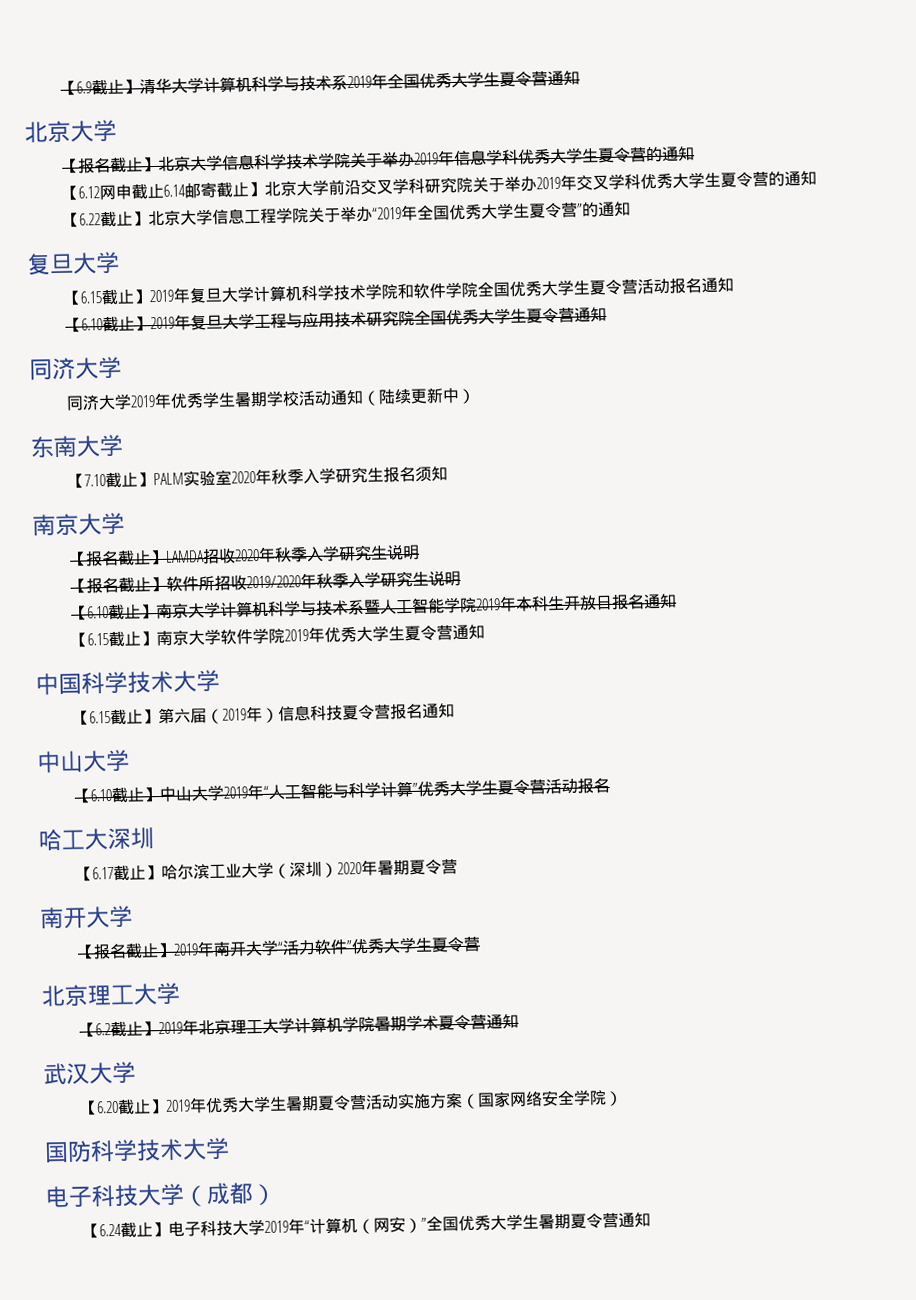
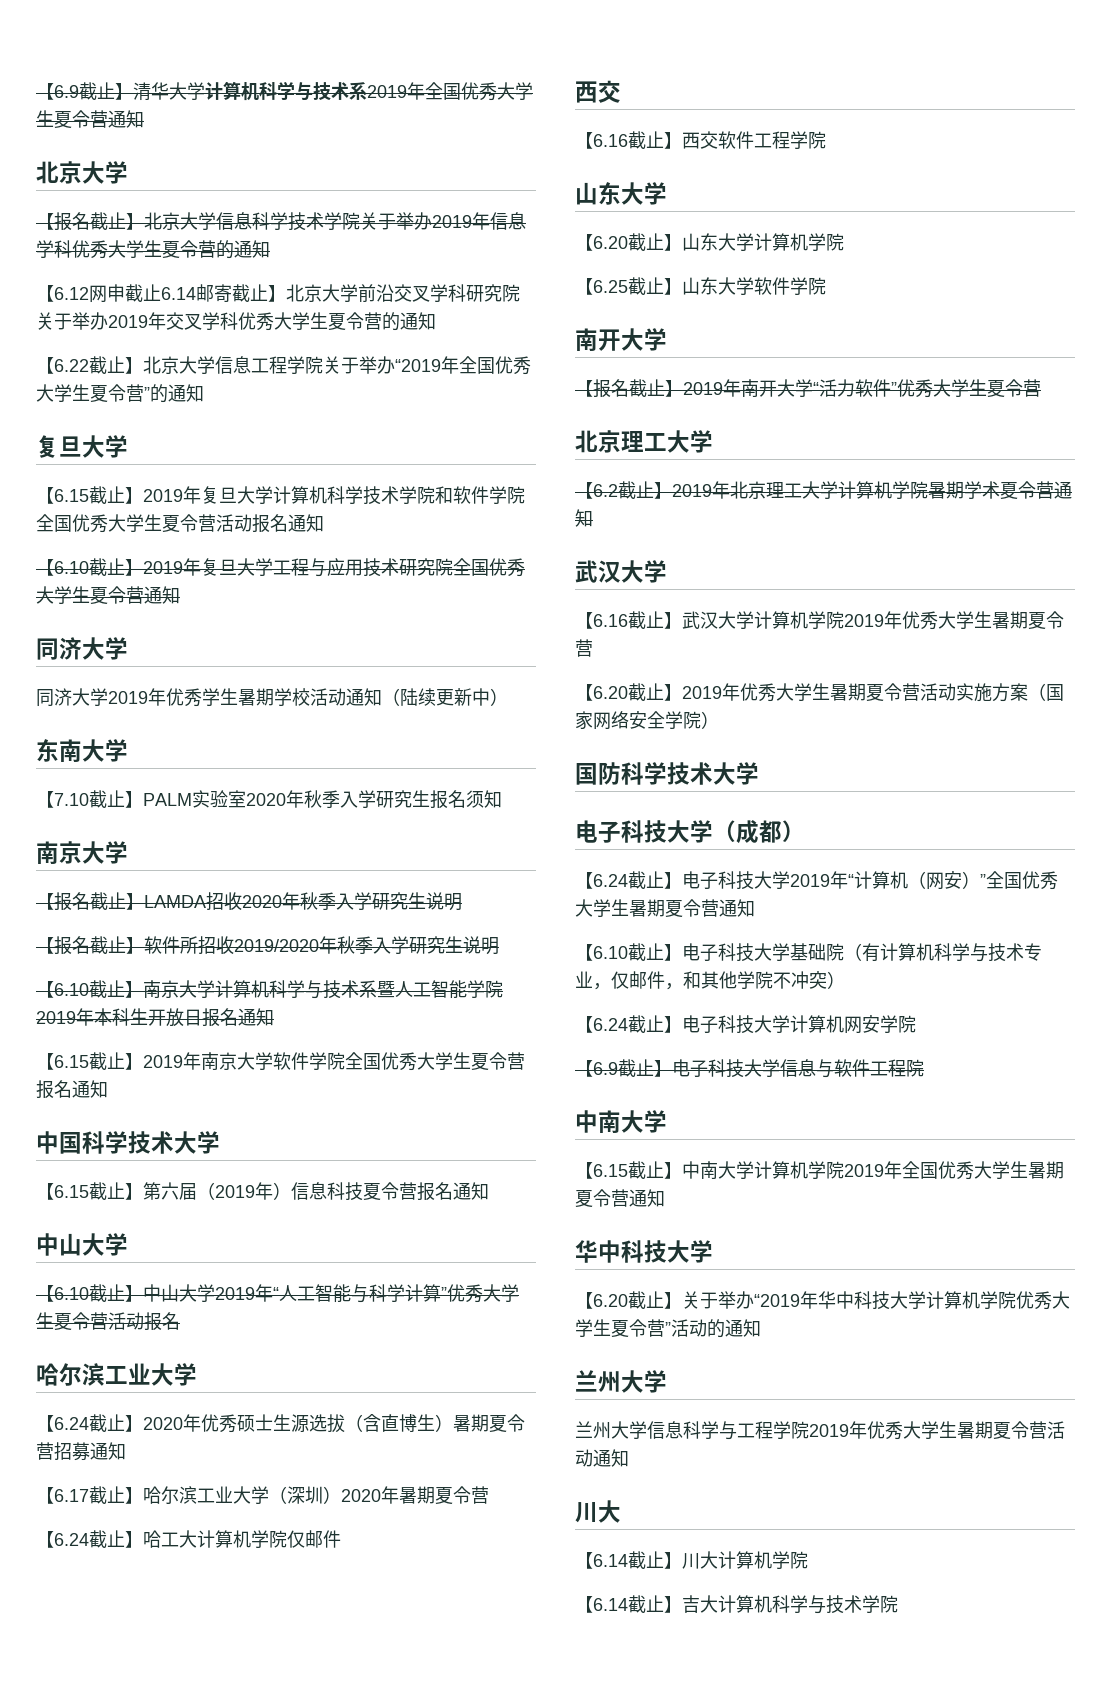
(157, 639) none -> [143,1052,201,1070] 2019年
[283,625,453,644] 2019年优秀大学生夏令营 -> [345,1052,525,1071] [36,1080,72,1099] 全国优秀大学生夏令营报名
[61,827,154,851] 工大深圳 -> [59,1363,197,1386] [36,1414,525,1433] [36,1442,126,1461] 尔滨工业大学 // 【6.24截止】2020年优秀硕士生源选拔（含直博生）暑期夏令营招募通知
(458, 867) none -> [36,1530,341,1548] [575,80,621,103] [575,131,826,149] [575,182,667,205] [575,233,844,251] [575,277,826,295] // 【6.24截止】哈工大计算机学院仅邮件 // 西交 // 【6.16截止】西交软件工程学院 // 山东大学 // 【6.20截止】山东大学计算机学院 // 【6.25截止】山东大学软件学院
(136, 1073) none -> [575,611,1064,630] [575,639,593,657] // 【6.16截止】武汉大学计算机学院2019年优秀大学生暑期夏令营
(651, 1220) none -> [575,943,1042,962] [575,971,845,990] [575,1015,916,1034] [575,1059,924,1078] [575,1110,667,1133] [575,1161,1064,1180] [575,1189,665,1207] [575,1240,713,1263] [575,1291,1070,1310] [575,1319,761,1338] [575,1370,667,1393] [575,1421,1065,1440] [575,1449,629,1467] [575,1500,621,1523] [575,1551,808,1569] [575,1595,898,1614] // 【6.10截止】电子科技大学基础院（有计算机科学与技术专业，仅邮件，和其他学院不冲突） // 【6.24截止】电子科技大学计算机网安学院 // 【6.9截止】电子科技大学信息与软件工程院 // 中南大学 // 【6.15截止】中南大学计算机学院2019年全国优秀大学生暑期夏令营通知 // 华中科技大学 // 【6.20截止】关于举办“2019年华中科技大学计算机学院优秀大学生夏令营”活动的通知 // 兰州大学 // 兰州大学信息科学与工程学院2019年优秀大学生暑期夏令营活动通知 // 川大 // 【6.14截止】川大计算机学院 // 【6.14截止】吉大计算机科学与技术学院

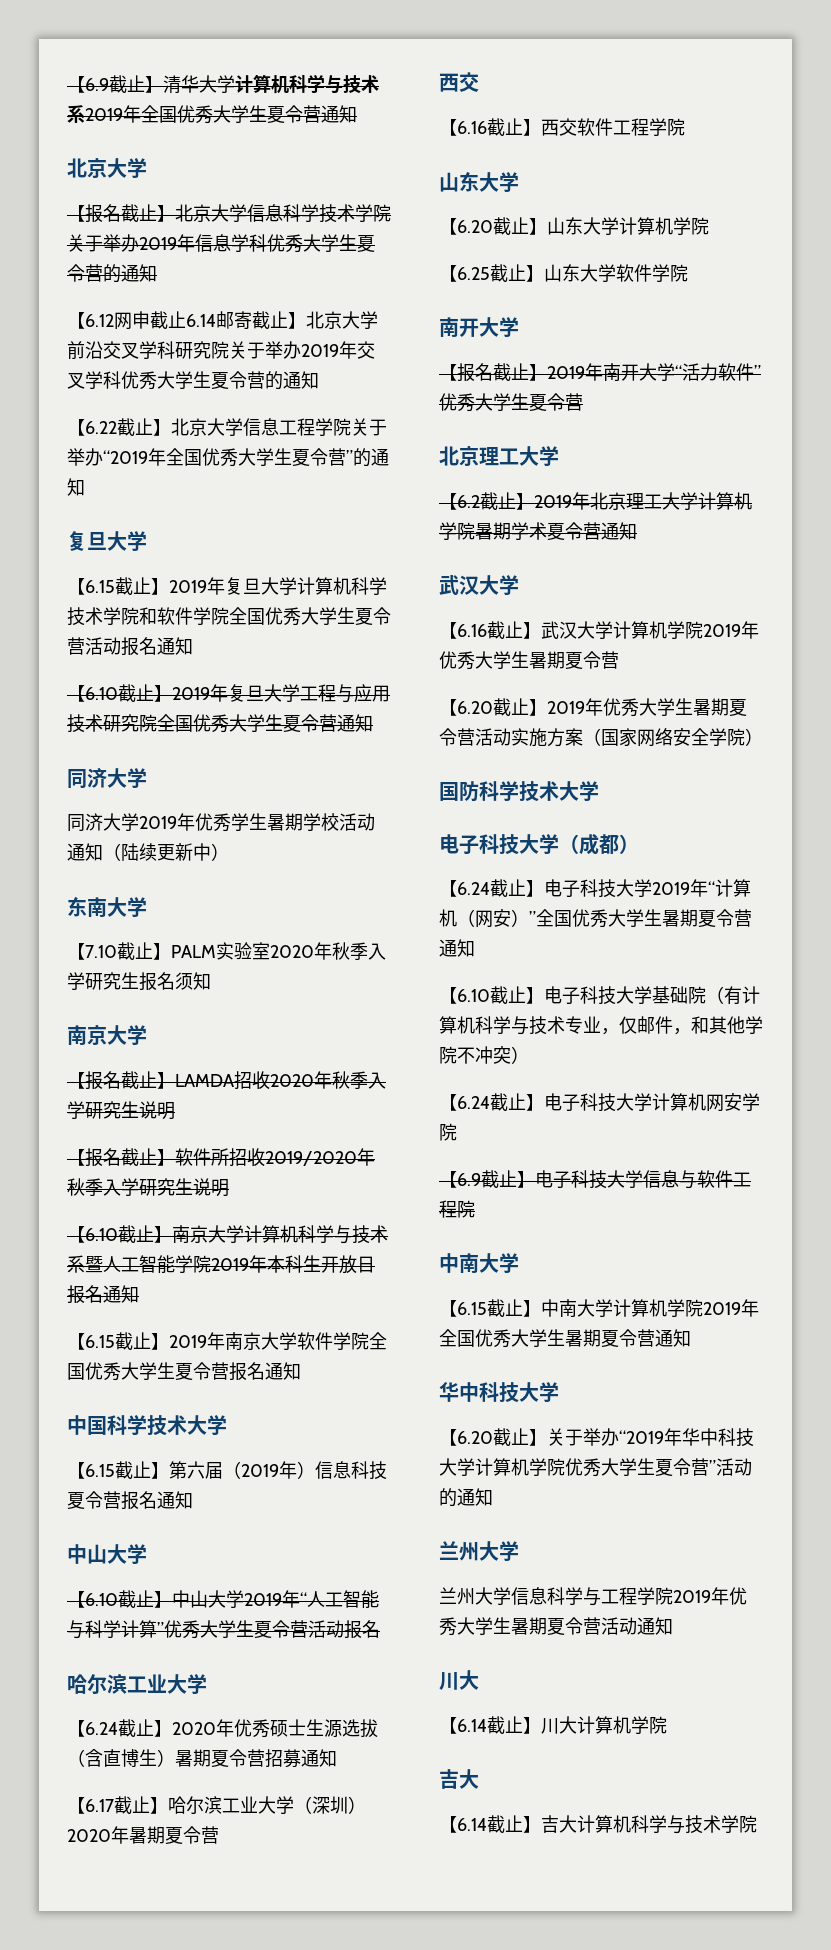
[36,1530,341,1548] // 【6.24截止】哈工大计算机学院仅邮件 -> (219, 1835) none
(808, 1560) none -> [439,1769,479,1789] // 吉大

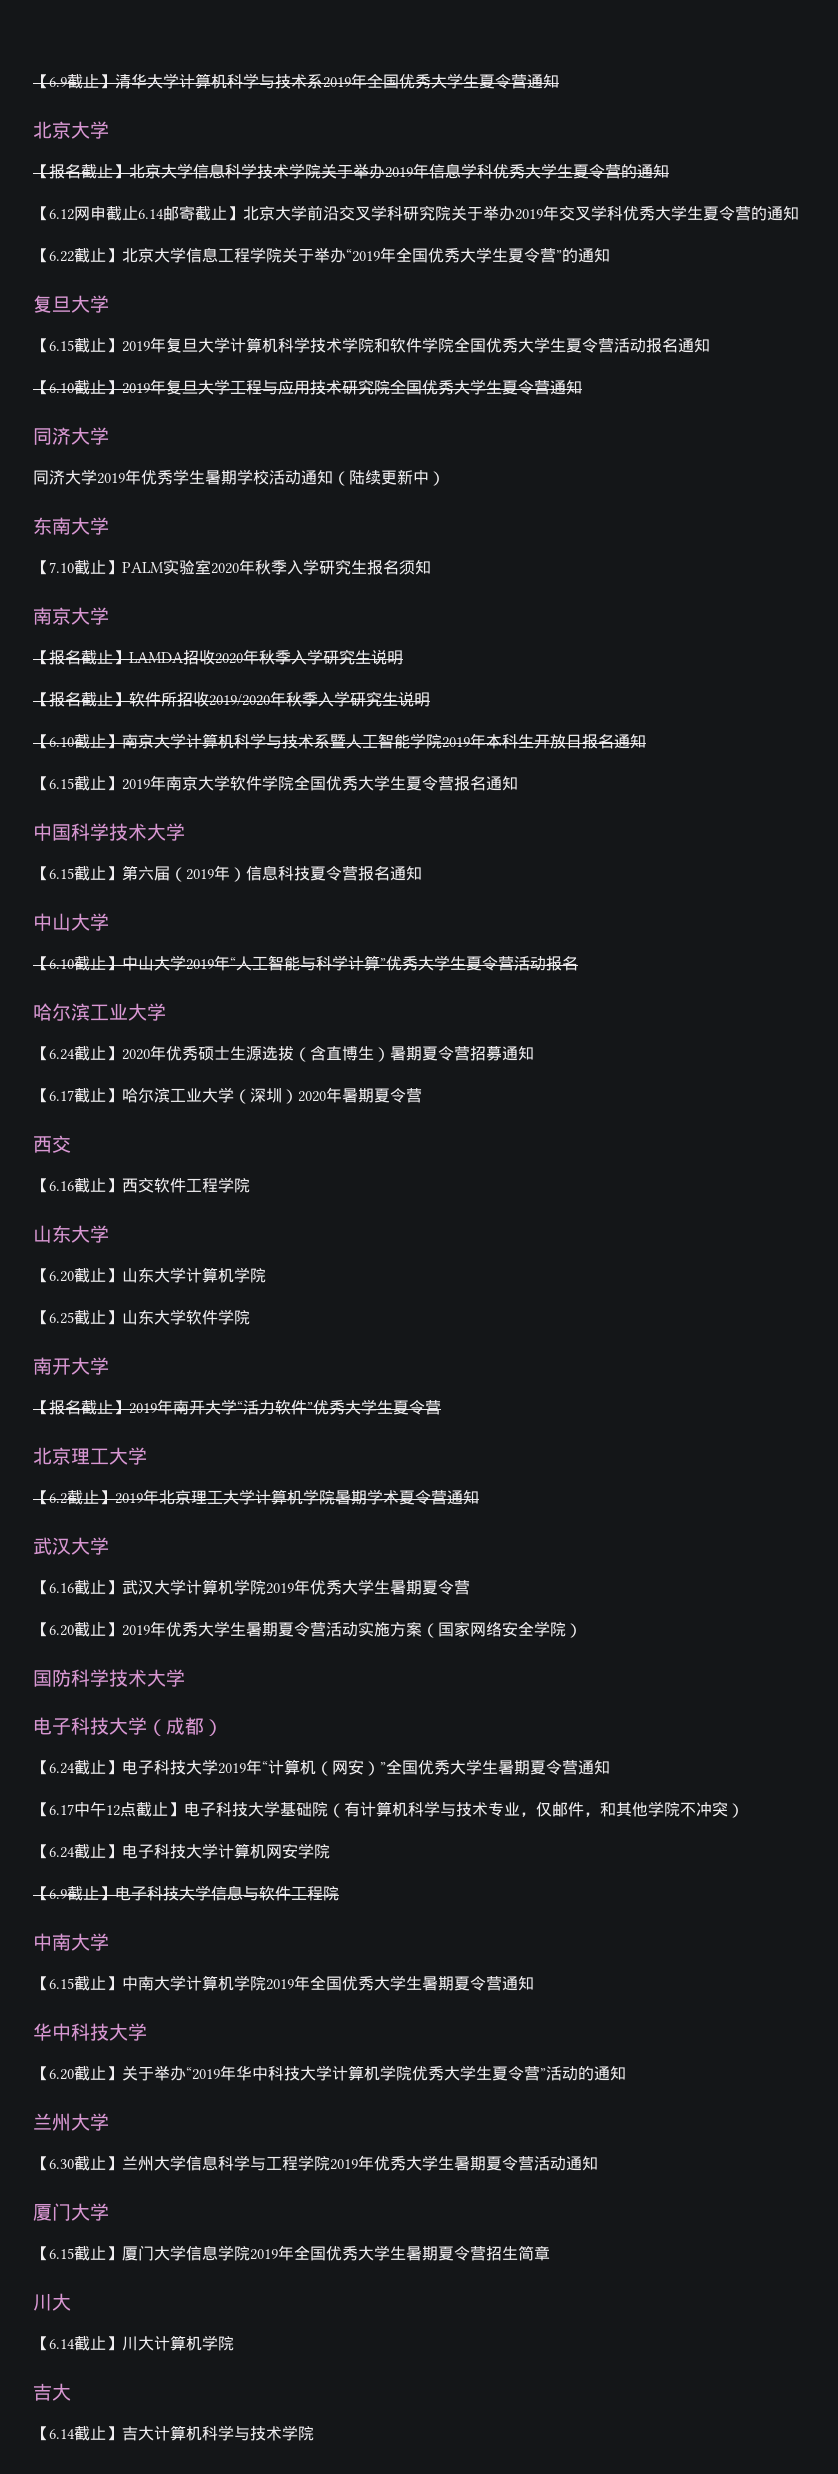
[457,989,490,1002] 6.10 -> [49,1802,136,1817] 6.17中午12点
(519, 1551) none -> [33,2156,122,2171] 【6.30截止】
(673, 1626) none -> [33,2203,109,2221] [33,2245,550,2261] // 厦门大学 // 【6.15截止】厦门大学信息学院2019年全国优秀大学生暑期夏令营招生简章

